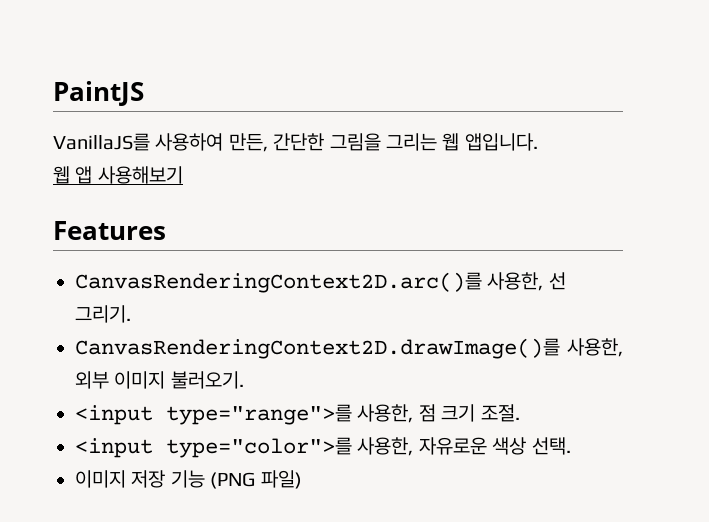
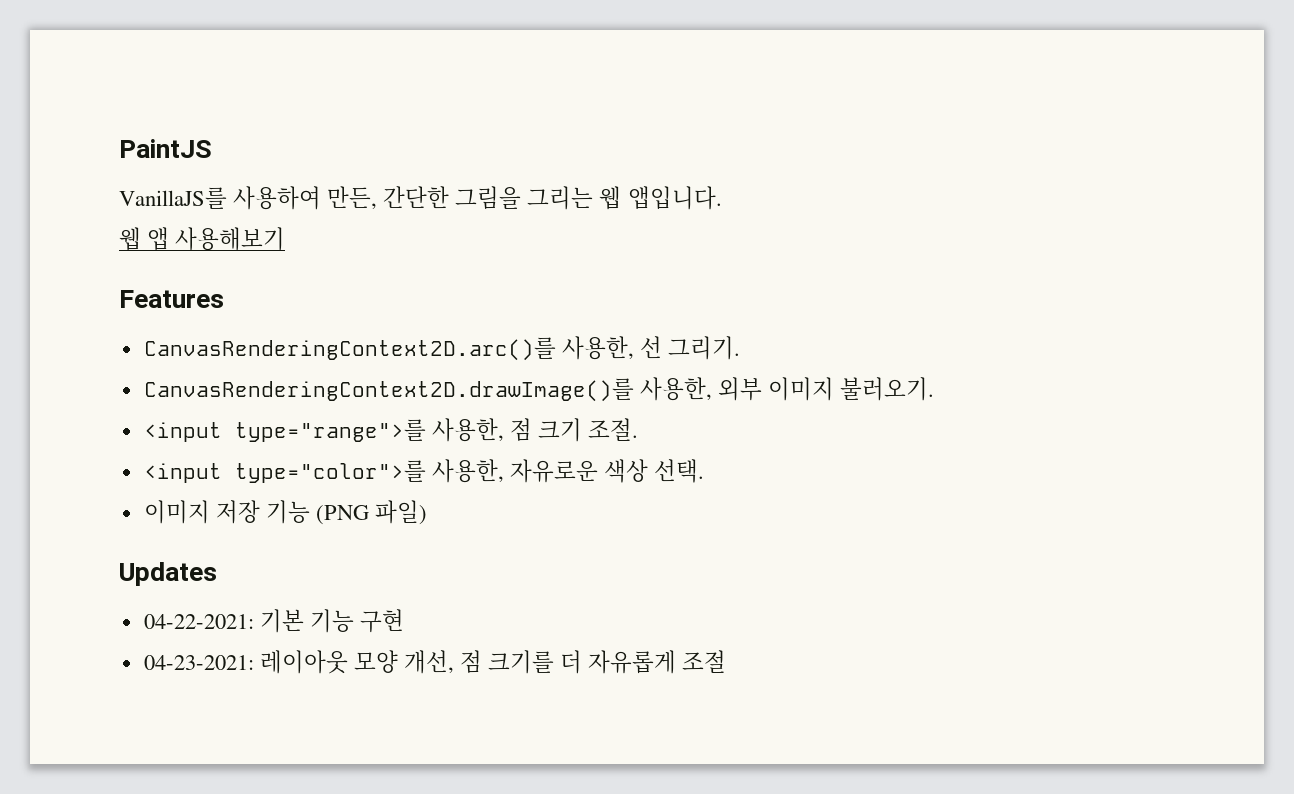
(302, 479) none -> [119,562,217,586] [143,609,404,633] [143,650,727,674] // Updates // 04-22-2021: 기본 기능 구현 // 04-23-2021: 레이아웃 모양 개선, 점 크기를 더 자유롭게 조절

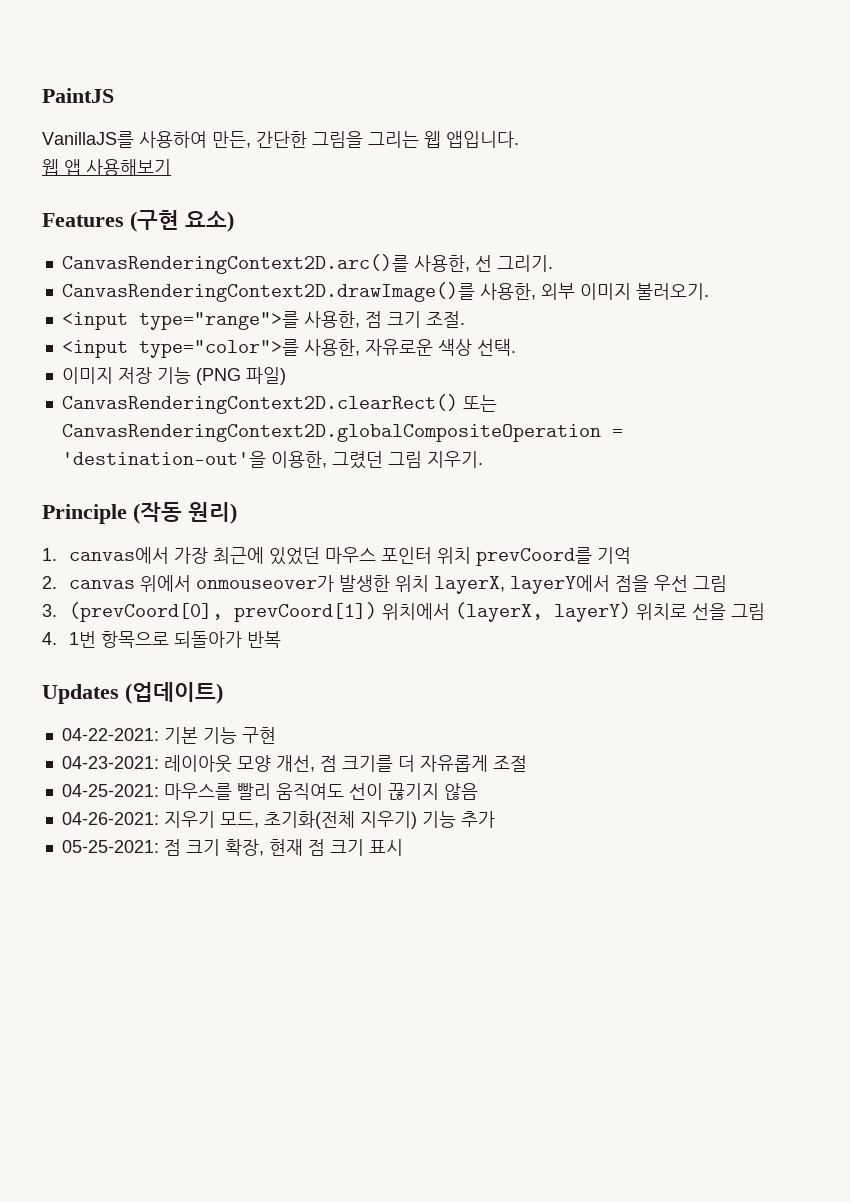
(224, 299) none -> [130,210,234,232] (구현 요소)
(428, 512) none -> [61,394,497,414] [61,424,623,442] [61,451,483,469] [42,502,237,524] [42,547,632,566] [42,575,728,594] [42,602,766,622] [42,631,282,648] // CanvasRenderingContext2D.clearRect() 또는 CanvasRenderingContext2D.globalCompositeOperation = 'destination-out'을 이용한, 그렸던 그림 지우기. // Principle (작동 원리) // 1. canvas에서 가장 최근에 있었던 마우스 포인터 위치 prevCoord를 기억 // 2. canvas 위에서 onmouseover가 발생한 위치 layerX, layerY에서 점을 우선 그림 // 3. (prevCoord[0], prevCoord[1]) 위치에서 (layerX, layerY) 위치로 선을 그림 // 4. 1번 항목으로 되돌아가 반복
(217, 574) none -> [125,682,223,704] (업데이트)
(727, 661) none -> [61,783,478,800] [61,811,495,829] [61,839,403,856] // 04-25-2021: 마우스를 빨리 움직여도 선이 끊기지 않음 // 04-26-2021: 지우기 모드, 초기화(전체 지우기) 기능 추가 // 05-25-2021: 점 크기 확장, 현재 점 크기 표시

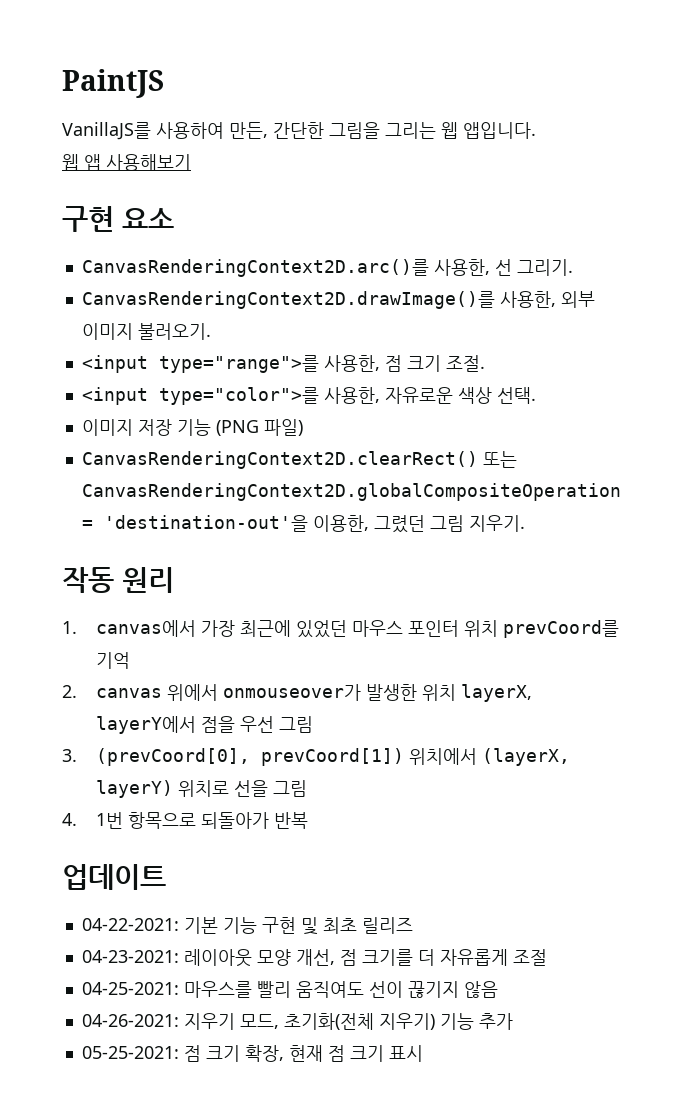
[42,210,234,232] Features (구현 요소) -> [62,206,174,232] 구현 요소
[42,502,237,524] Principle (작동 원리) -> [62,567,174,593] 작동 원리
[42,682,223,704] Updates (업데이트) -> [62,864,166,890] 업데이트
(276, 735) none -> [300,917,413,935] 및 최초 릴리즈

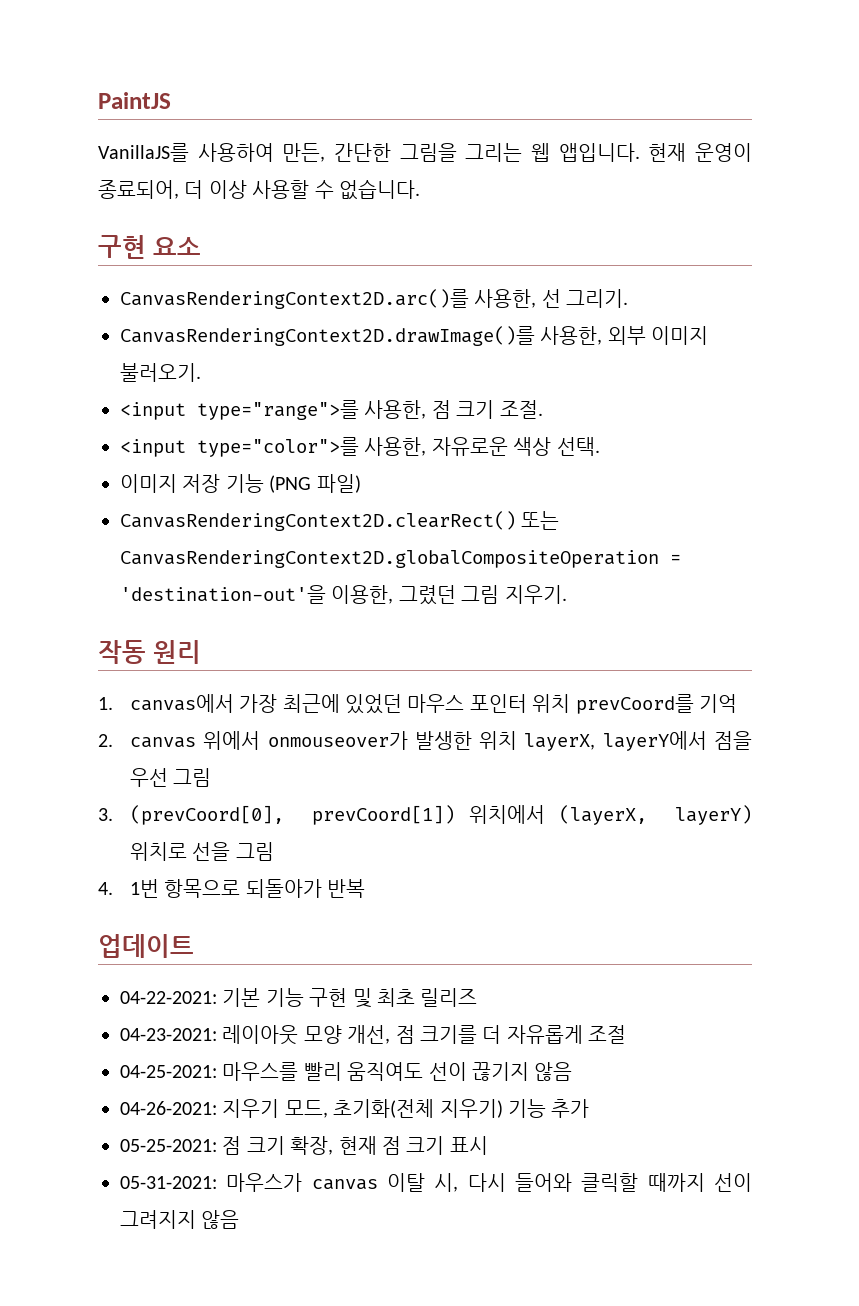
[62,154,191,171] // 웹 앱 사용해보기 -> [648,143,752,162] [98,179,420,200] 현재 운영이 종료되어, 더 이상 사용할 수 없습니다.
(423, 1053) none -> [120,1173,752,1192] [120,1210,240,1229] // 05-31-2021: 마우스가 canvas 이탈 시, 다시 들어와 클릭할 때까지 선이 그려지지 않음

